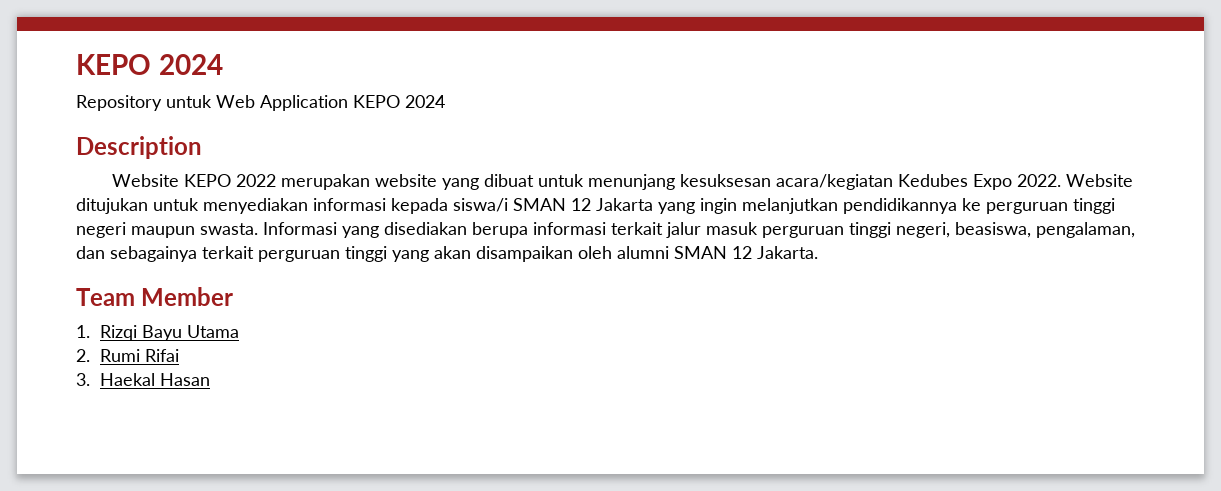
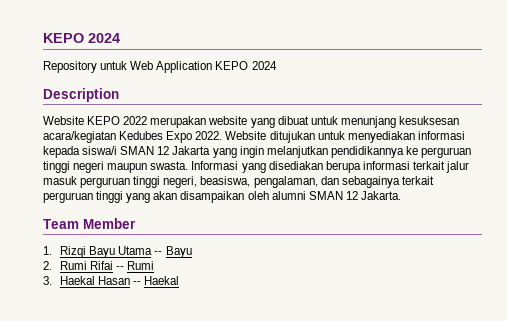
(240, 331) none -> [154,246,192,258] -- Bayu
(180, 355) none -> [116,261,155,270] -- Rumi
(211, 379) none -> [133,276,180,285] -- Haekal

